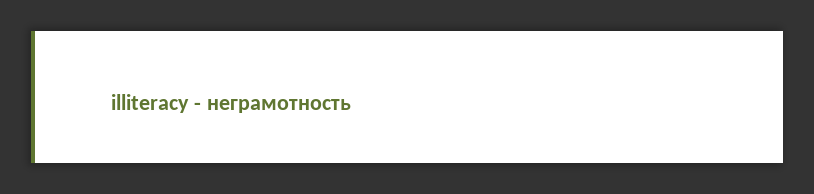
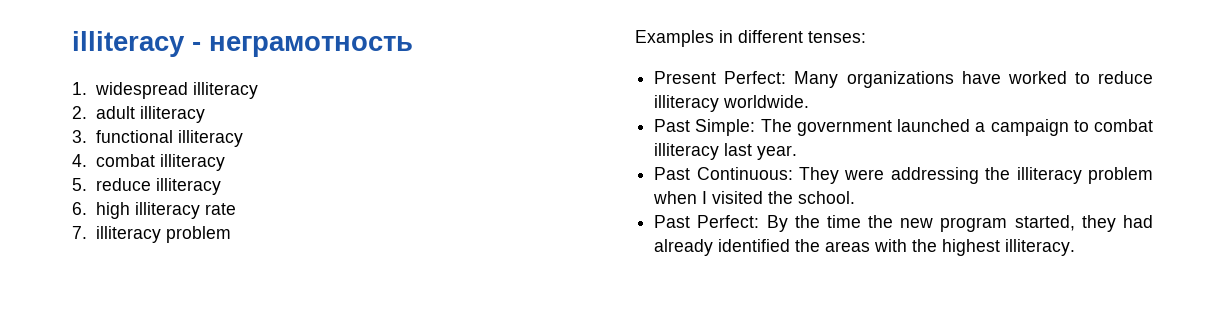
(351, 106) none -> [72,82,258,99] [72,106,205,123] [72,130,243,147] [72,154,225,171] [72,178,221,195] [72,202,236,219] [72,226,231,243] [635,30,866,47] [654,71,1153,88] [654,95,810,112] [654,119,1153,136] [654,143,798,160] [654,167,1153,184] [653,191,856,204] [654,215,1153,232] [654,239,1076,256] // 1. widespread illiteracy // 2. adult illiteracy // 3. functional illiteracy // 4. combat illiteracy // 5. reduce illiteracy // 6. high illiteracy rate // 7. illiteracy problem // Examples in different tenses: // Present Perfect: Many organizations have worked to reduce illiteracy worldwide. // Past Simple: The government launched a campaign to combat illiteracy last year. // Past Continuous: They were addressing the illiteracy problem when I visited the school. // Past Perfect: By the time the new program started, they had already identified the areas with the highest illiteracy.

